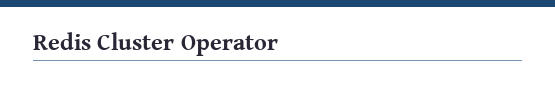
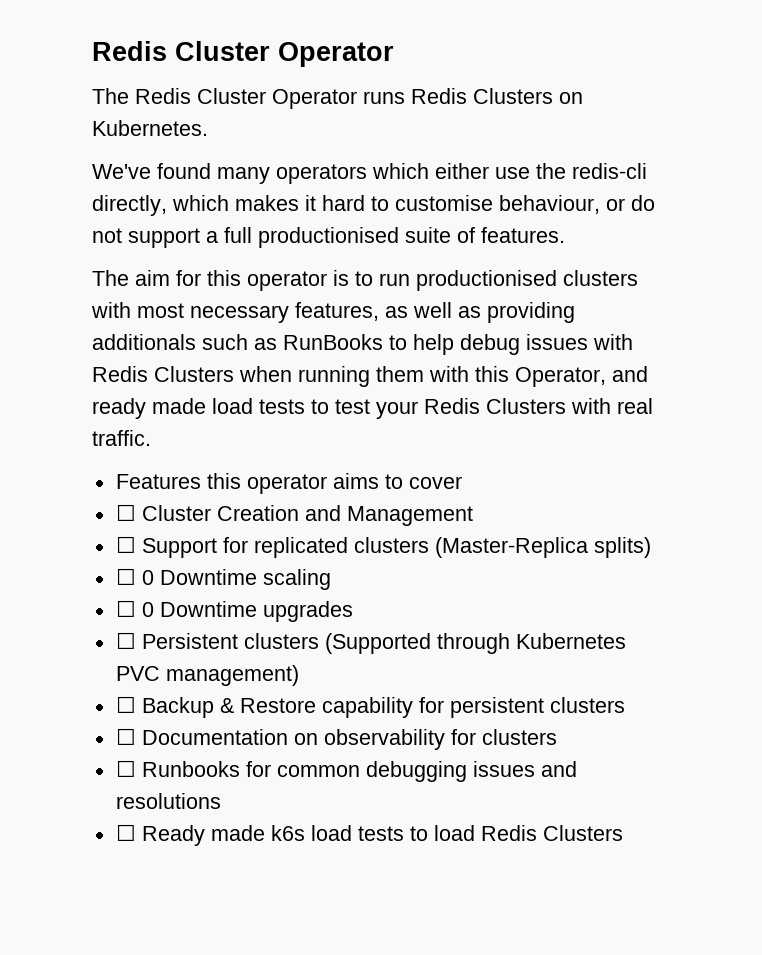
[33,32,278,56] Redis Cluster Operator -> [92,41,394,67] [92,88,583,109] [92,120,208,136] [92,163,647,184] [92,195,655,216] [92,227,565,248] [92,270,638,291] [91,302,575,323] [92,334,633,355] [92,366,648,387] [92,398,653,419] [92,430,151,446] [115,473,462,494] [115,504,473,526] [115,536,651,558] [115,568,331,590] [115,600,353,622] [115,632,626,654] [115,665,299,686] [115,696,625,718] [115,728,557,750] [115,760,577,782] [115,793,221,809] [115,824,623,846] Redis Cluster Operator // The Redis Cluster Operator runs Redis Clusters on Kubernetes. // We've found many operators which either use the redis-cli directly, which makes it hard to customise behaviour, or do not support a full productionised suite of features. // The aim for this operator is to run productionised clusters with most necessary features, as well as providing additionals such as RunBooks to help debug issues with Redis Clusters when running them with this Operator, and ready made load tests to test your Redis Clusters with real traffic. // Features this operator aims to cover // ☐ Cluster Creation and Management // ☐ Support for replicated clusters (Master-Replica splits) // ☐ 0 Downtime scaling // ☐ 0 Downtime upgrades // ☐ Persistent clusters (Supported through Kubernetes PVC management) // ☐ Backup & Restore capability for persistent clusters // ☐ Documentation on observability for clusters // ☐ Runbooks for common debugging issues and resolutions // ☐ Ready made k6s load tests to load Redis Clusters

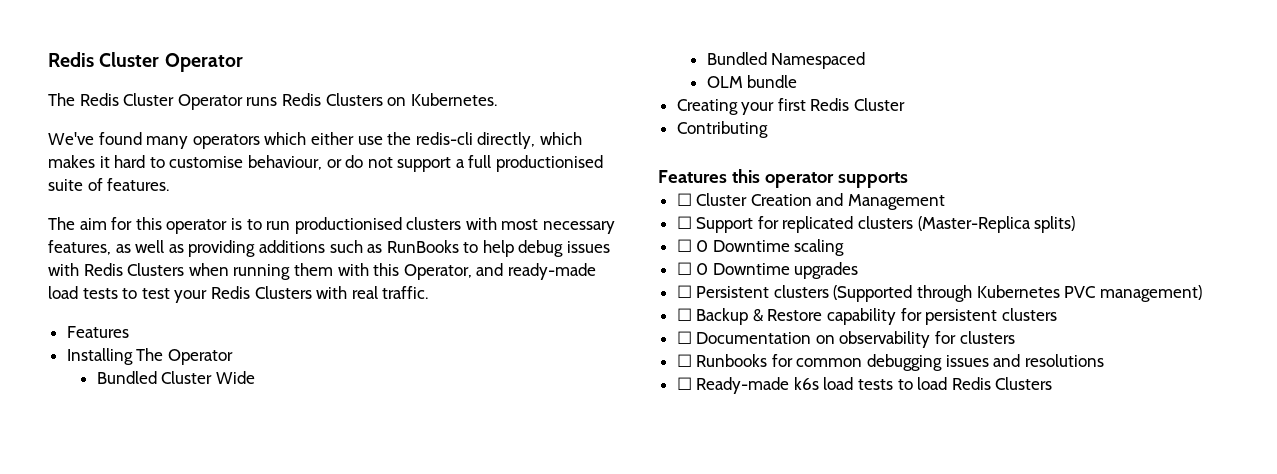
[92,334,196,350] additionals -> [258,240,325,253] additions
[92,398,206,419] ready made -> [507,263,596,280] ready-made
[206,473,462,494] this operator aims to cover -> [66,348,233,365] [96,371,255,384] [706,52,866,69] [706,75,798,88] [676,98,906,115] [676,121,768,138] [658,169,908,188] // Installing The Operator // Bundled Cluster Wide // Bundled Namespaced // OLM bundle // Creating your first Redis Cluster // Contributing // Features this operator supports
[141,825,265,846] Ready made -> [696,377,790,394] Ready-made

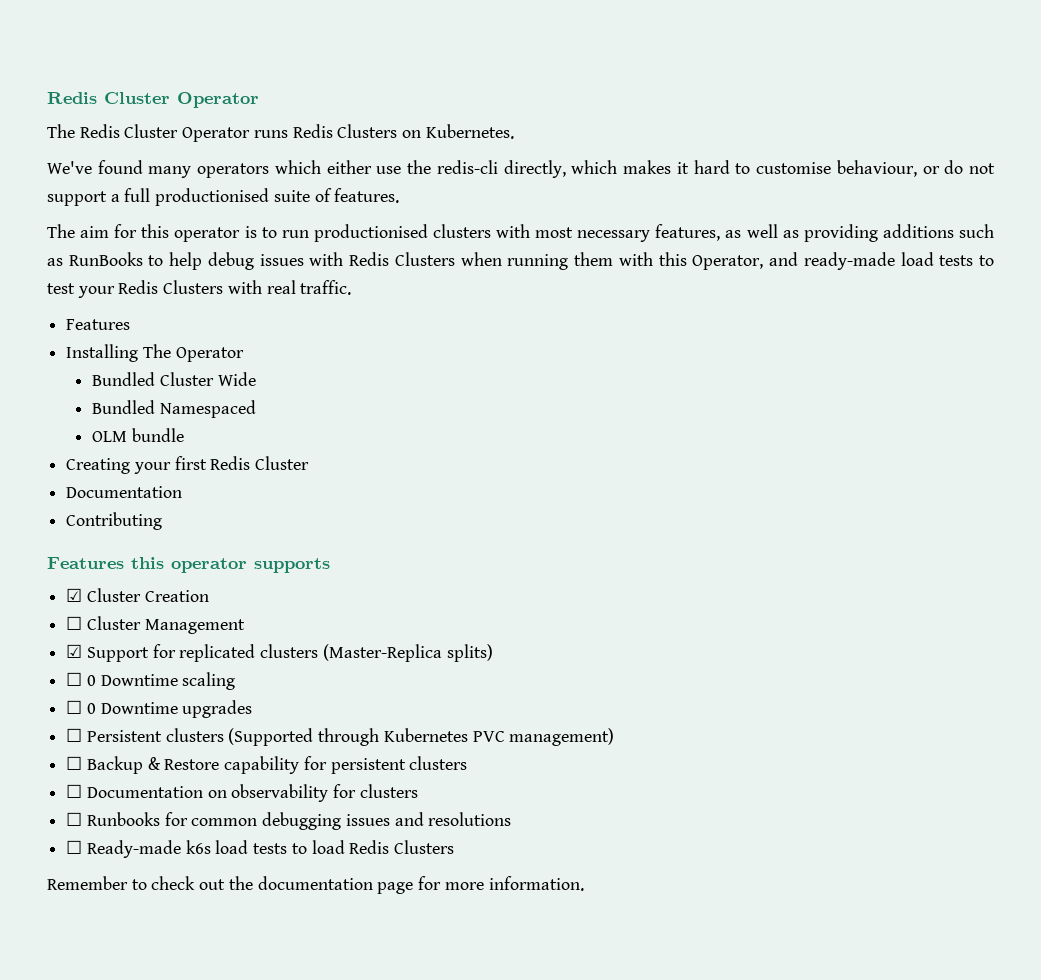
(906, 104) none -> [66,486,183,498] // Documentation
(908, 180) none -> [66,588,209,602] // ☑ Cluster Creation
[750,193,844,206] Creation and -> (141, 623) none
[676,216,692,229] ☐ -> [66,644,83,658] ☑
(1053, 383) none -> [47,876,584,894] // Remember to check out the documentation page for more information.

